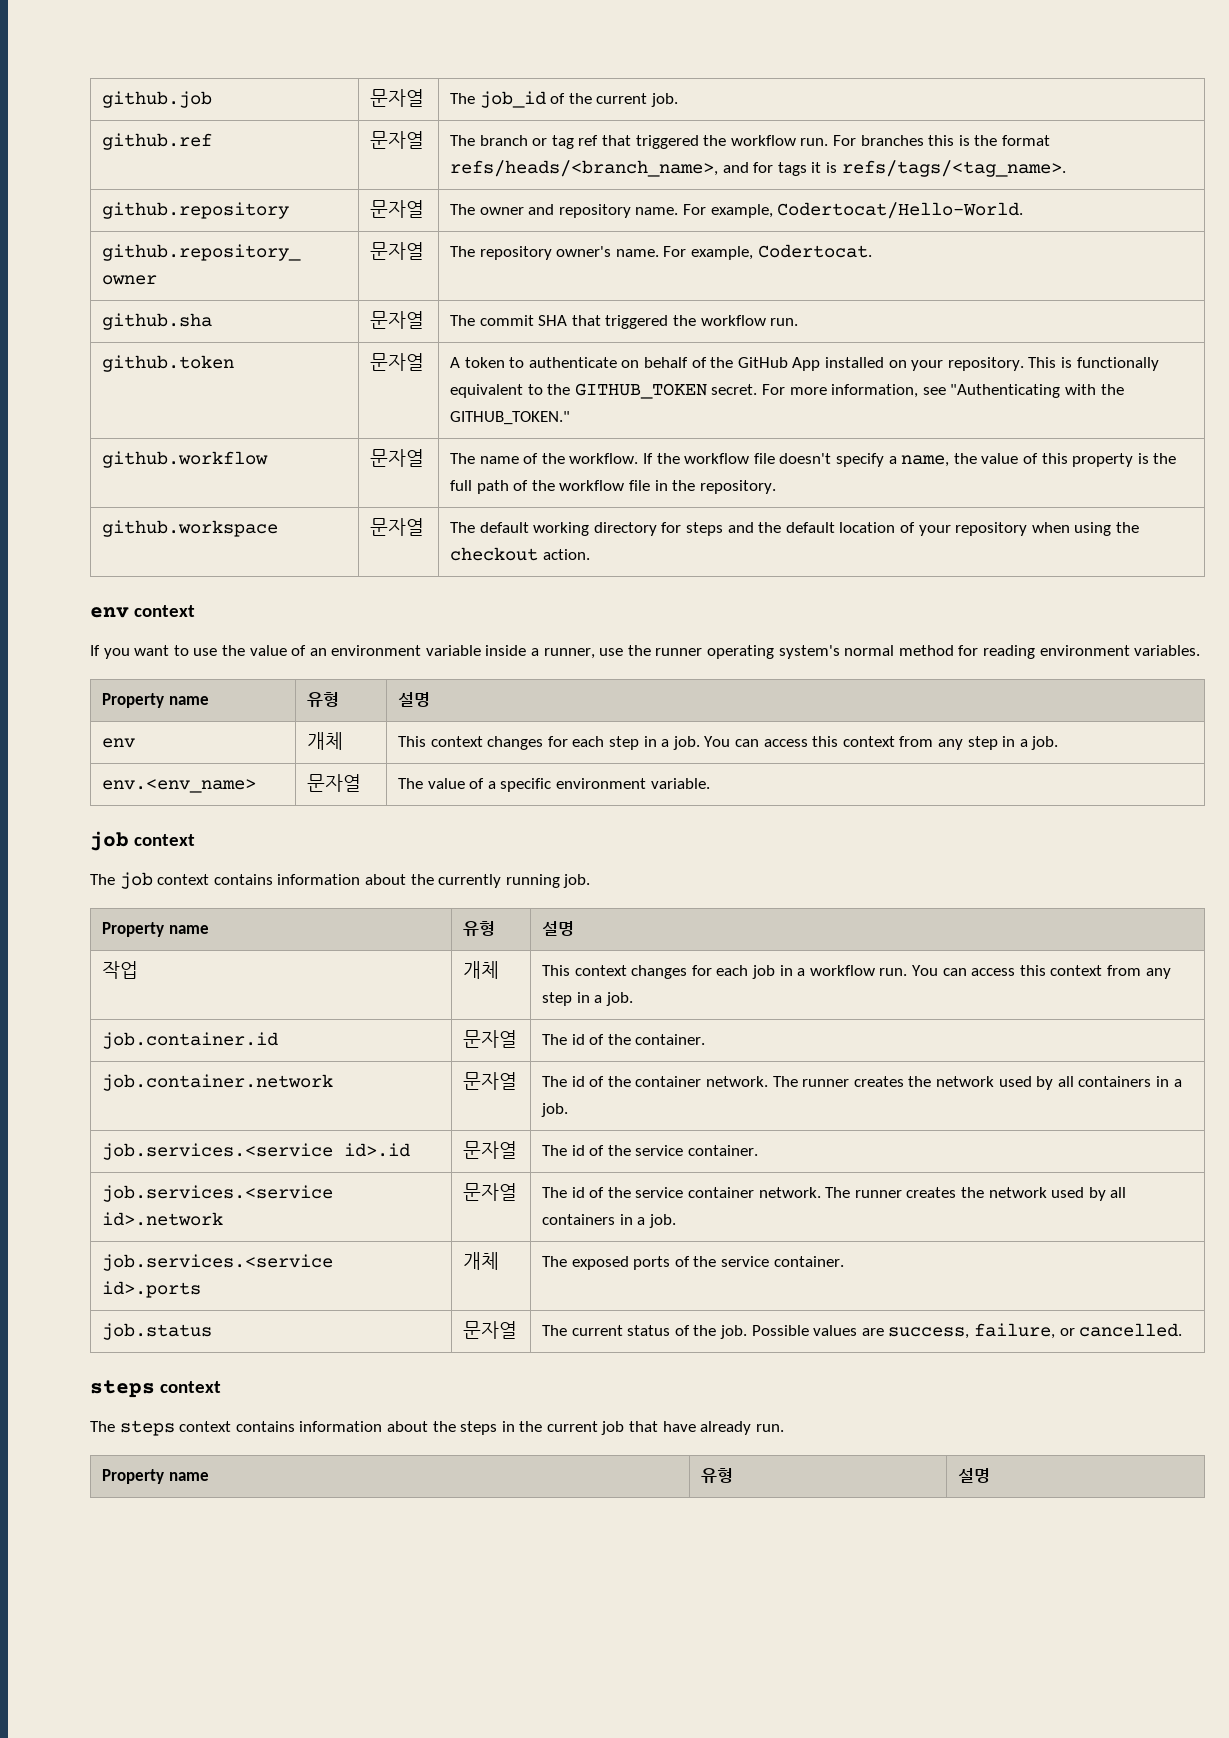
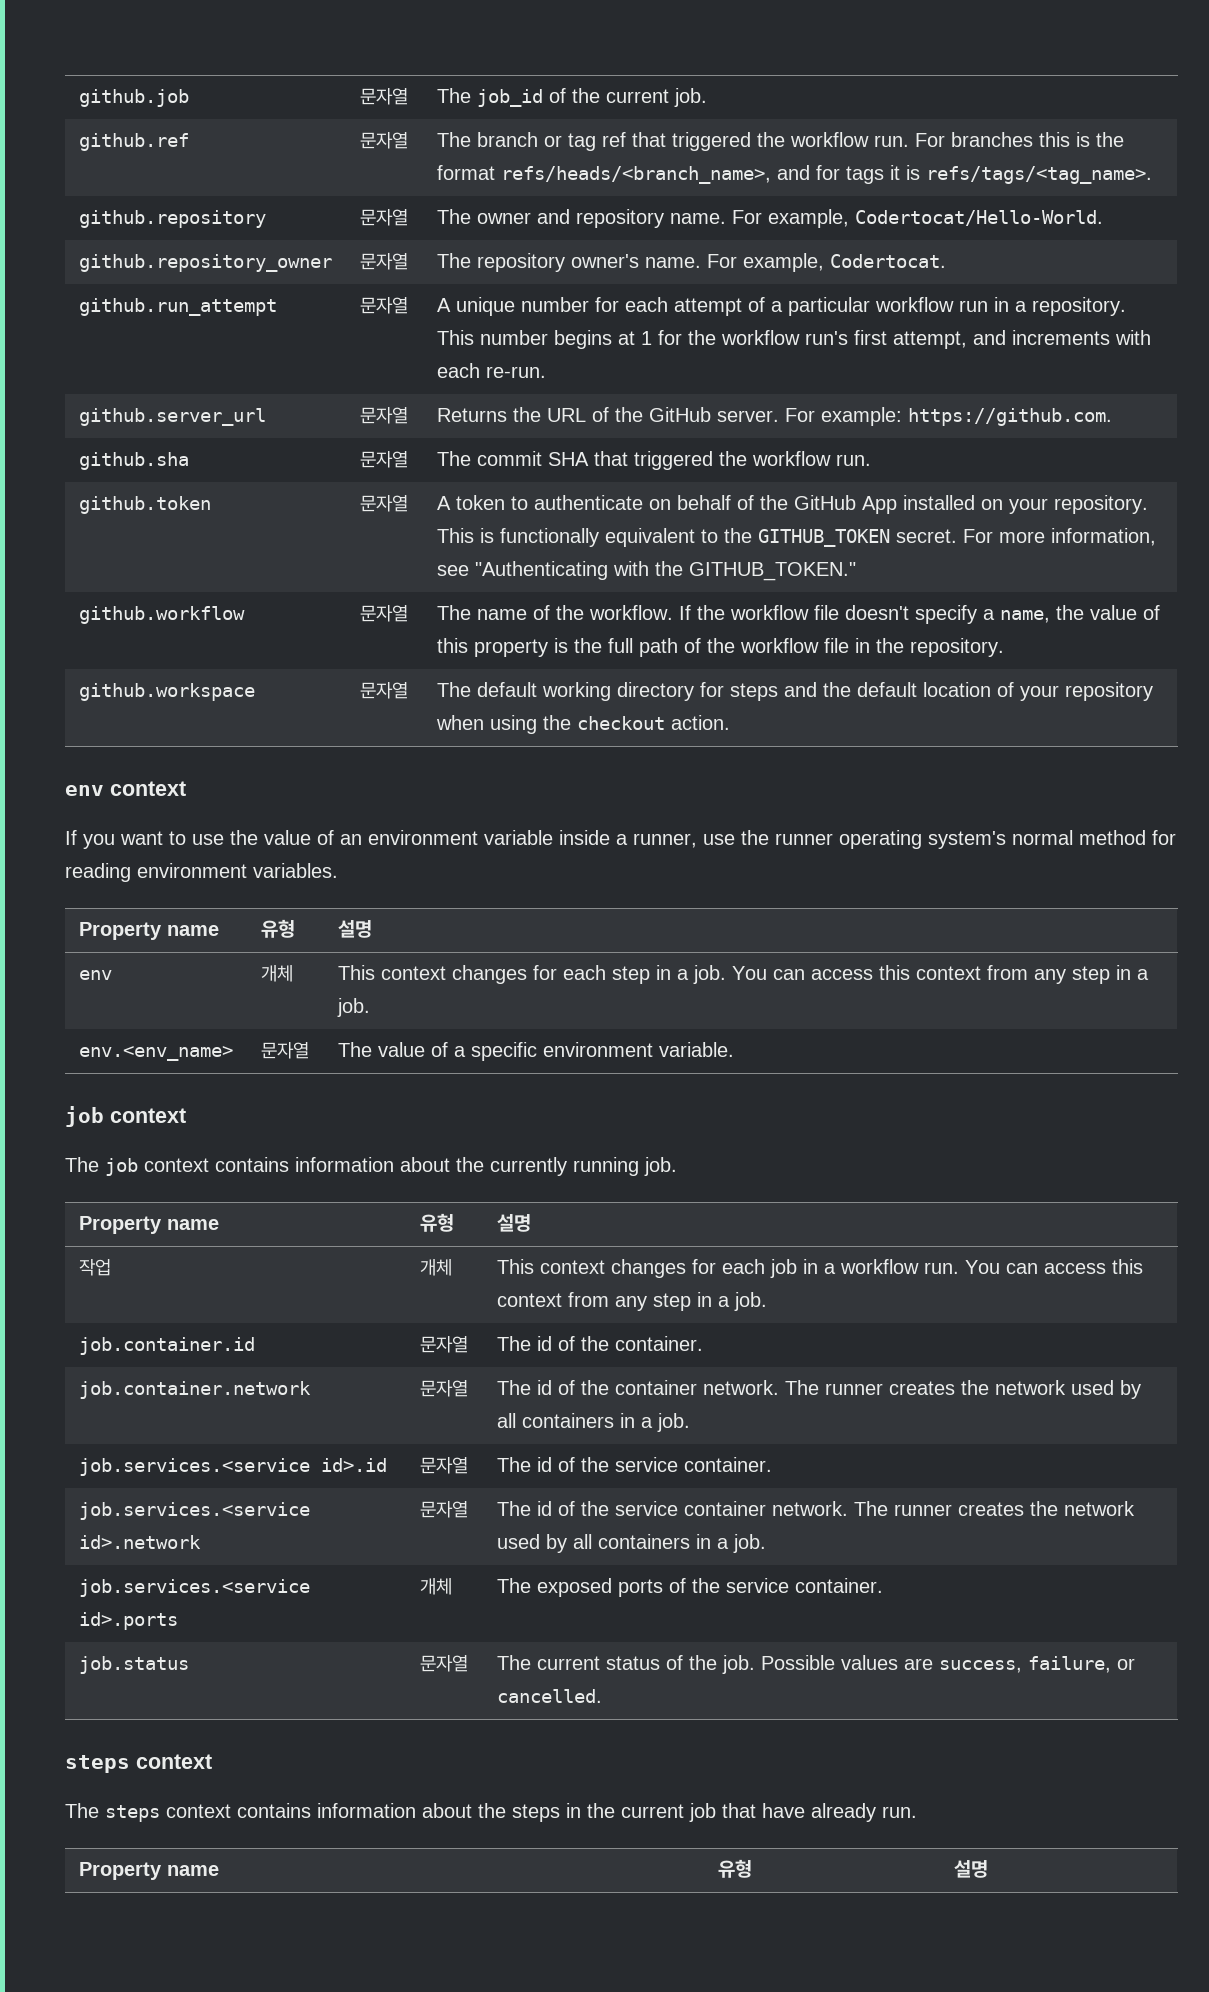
(872, 251) none -> [78,298,277,316] [359,297,408,314] [436,297,1126,316] [436,330,1151,349] [436,363,546,378] [78,408,266,426] [359,407,408,424] [436,407,1112,426] // github.run_attempt | 문자열 | A unique number for each attempt of a particular workflow run in a repository. This number begins at 1 for the workflow run's first attempt, and increments with each re-run. // github.server_url | 문자열 | Returns the URL of the GitHub server. For example: https://github.com.

